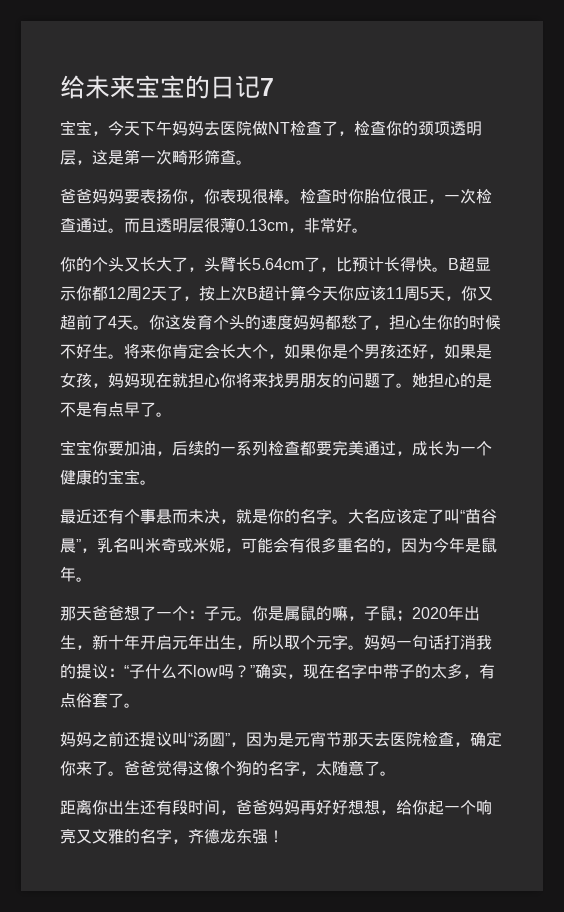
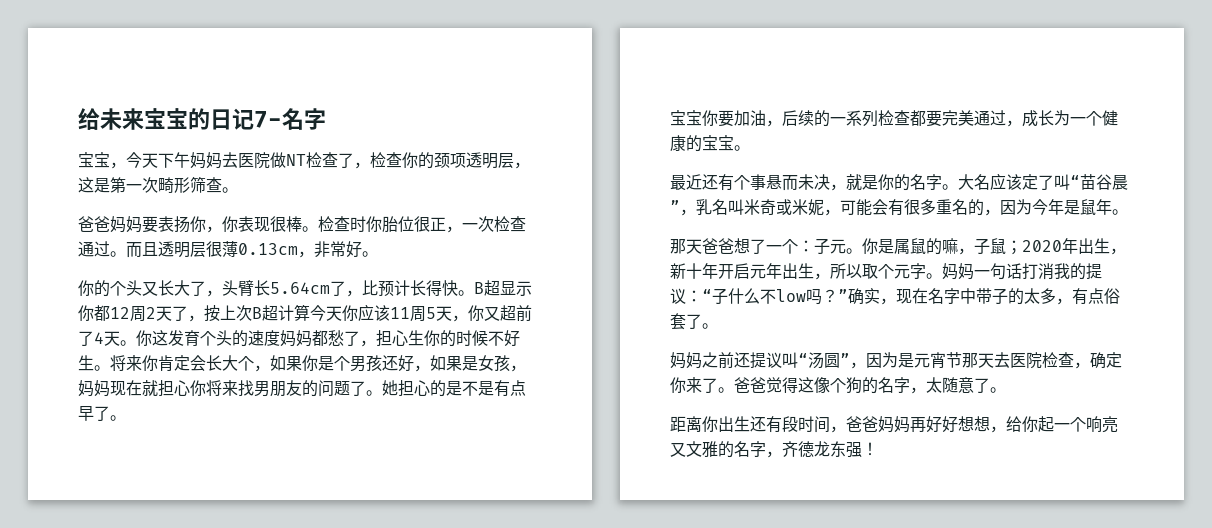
[260,78,274,96] 7 -> [254,108,326,130] 7-名字

